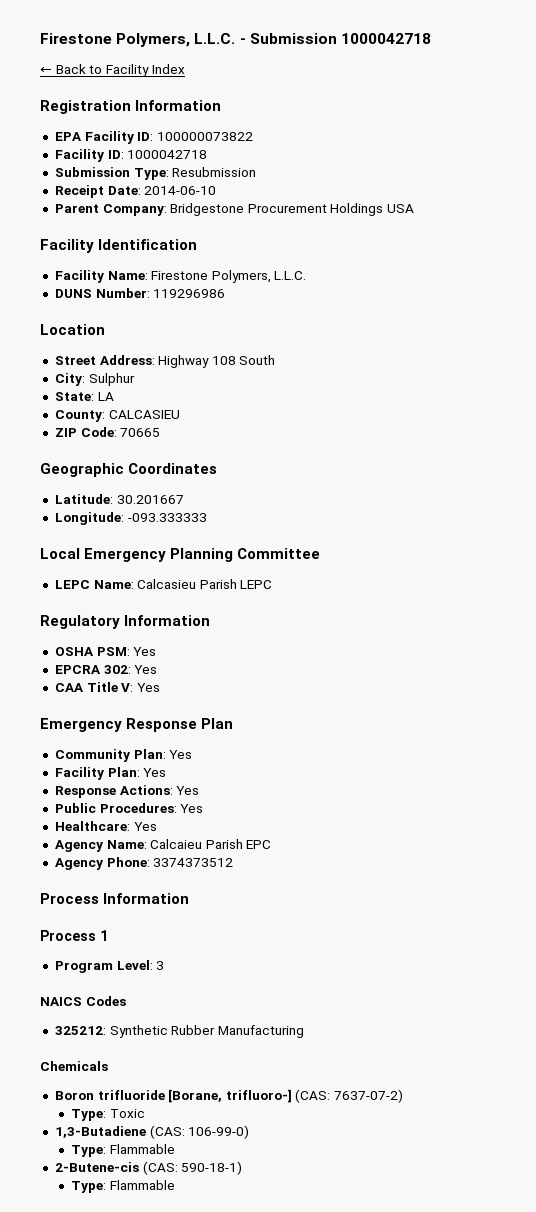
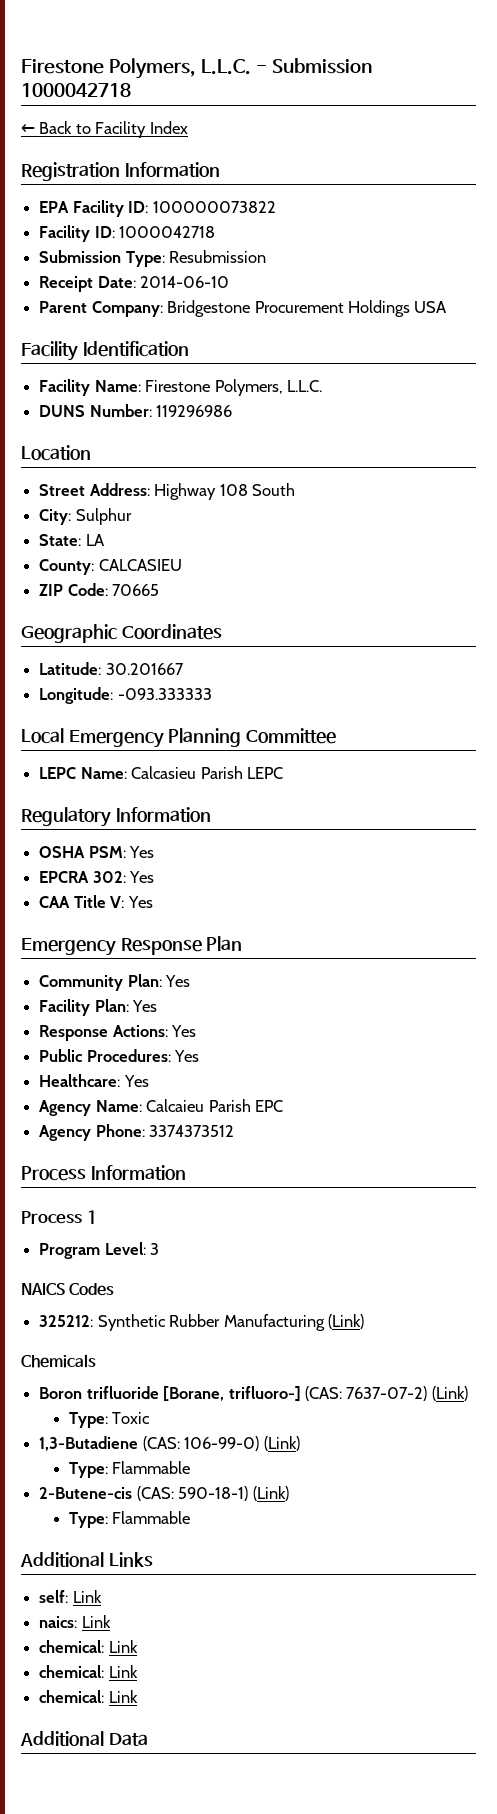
(304, 1031) none -> [327,1314,364,1329] (Link)
(404, 1096) none -> [431,1386,468,1401] (Link)
(250, 1132) none -> [263,1436,300,1451] (Link)
[70,1180,175,1193] // Type: Flammable -> [252,1486,289,1501] [69,1511,191,1528] [20,1552,153,1567] [39,1590,102,1603] [39,1615,111,1628] [39,1640,138,1653] [39,1665,138,1678] [39,1690,138,1703] [20,1731,148,1746] (Link) // Type: Flammable // Additional Links // self: Link // naics: Link // chemical: Link // chemical: Link // chemical: Link // Additional Data

